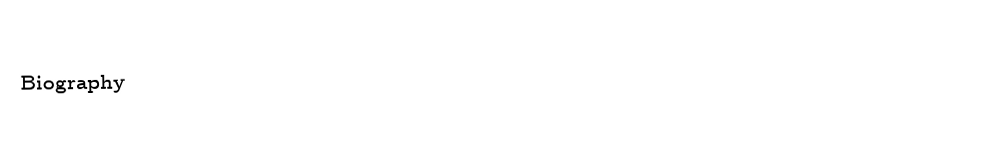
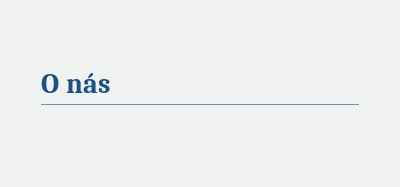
[19,74,126,94] Biography -> [41,73,111,93] O nás

